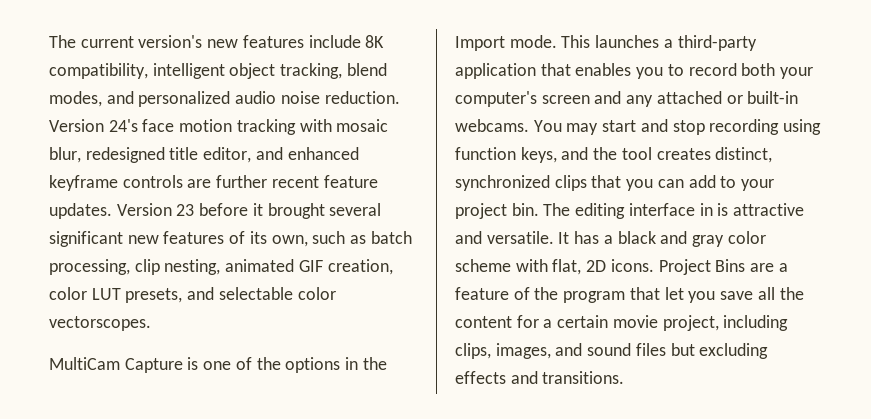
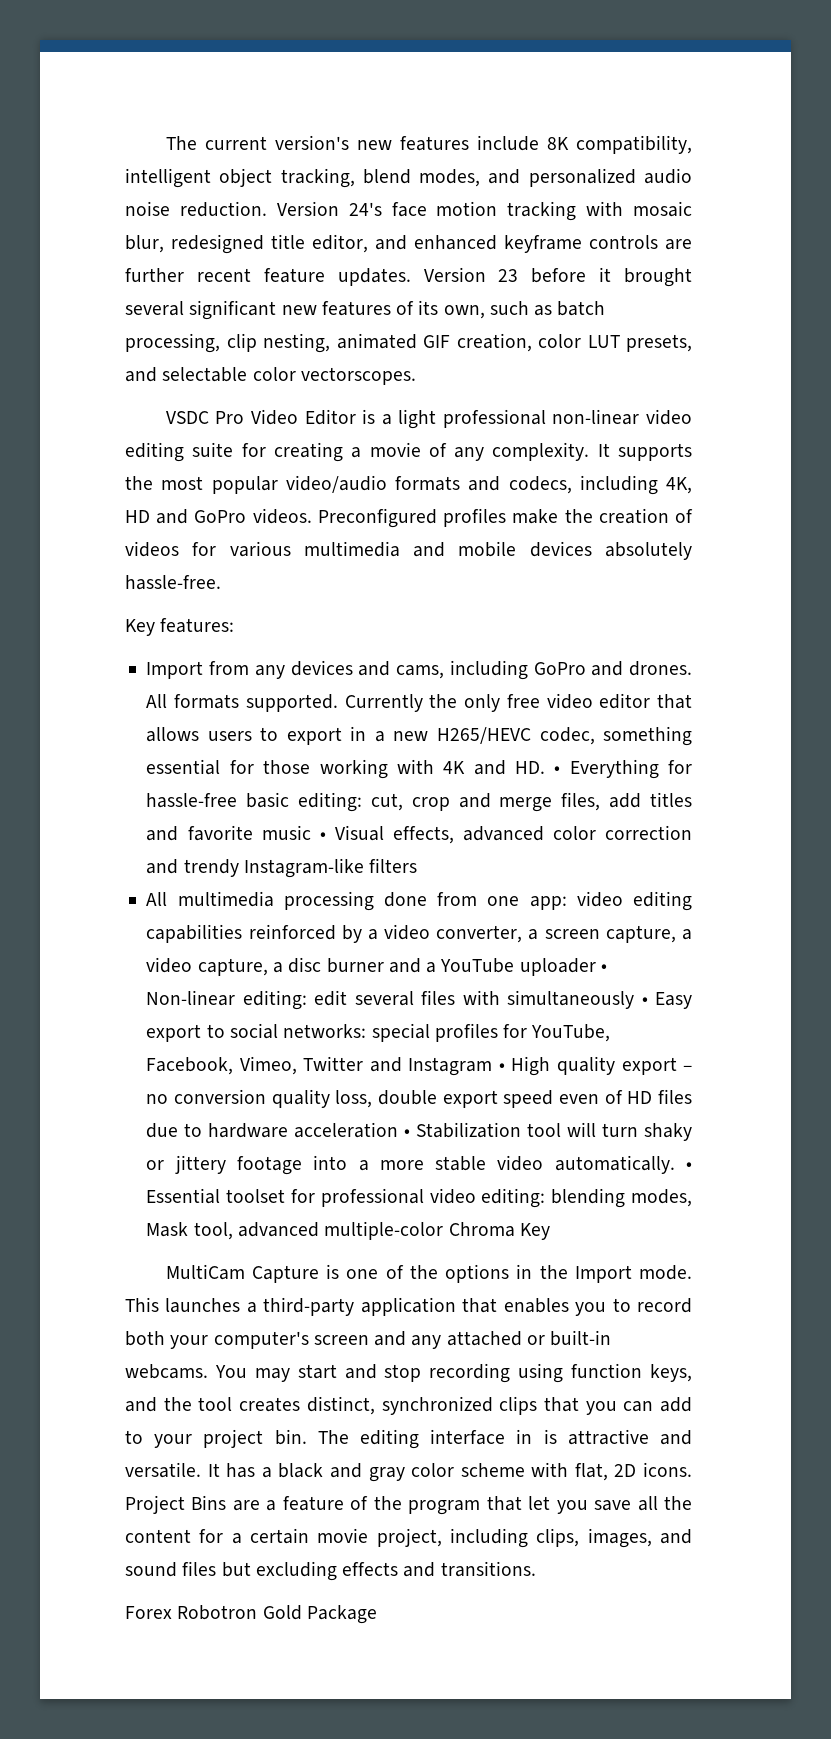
(151, 323) none -> [165,409,692,429] [125,442,692,462] [125,475,692,495] [125,508,693,528] [125,541,692,560] [125,575,221,590] [125,618,235,636] [146,660,692,680] [146,693,692,712] [146,726,692,746] [146,759,693,779] [146,792,692,812] [146,825,692,844] [146,858,418,878] [146,891,693,911] [146,924,692,943] [146,957,607,976] [146,990,693,1010] [146,1023,611,1042] [146,1056,692,1076] [146,1089,692,1108] [146,1122,692,1141] [146,1155,692,1175] [146,1188,692,1208] [146,1221,550,1240] // VSDC Pro Video Editor is a light professional non-linear video editing suite for creating a movie of any complexity. It supports the most popular video/audio formats and codecs, including 4K, HD and GoPro videos. Preconfigured profiles make the creation of videos for various multimedia and mobile devices absolutely hassle-free. // Key features: // Import from any devices and cams, including GoPro and drones. All formats supported. Сurrently the only free video editor that allows users to export in a new H265/HEVC codec, something essential for those working with 4K and HD. • Everything for hassle-free basic editing: cut, crop and merge files, add titles and favorite music • Visual effects, advanced color correction and trendy Instagram-like filters // All multimedia processing done from one app: video editing capabilities reinforced by a video converter, a screen capture, a video capture, a disc burner and a YouTube uploader • Non-linear editing: edit several files with simultaneously • Easy export to social networks: special profiles for YouTube, Facebook, Vimeo, Twitter and Instagram • High quality export – no conversion quality loss, double export speed even of HD files due to hardware acceleration • Stabilization tool will turn shaky or jittery footage into a more stable video automatically. • Essential toolset for professional video editing: blending modes, Mask tool, advanced multiple-color Chroma Key
(625, 377) none -> [125,1605,377,1624] // Forex Robotron Gold Package

